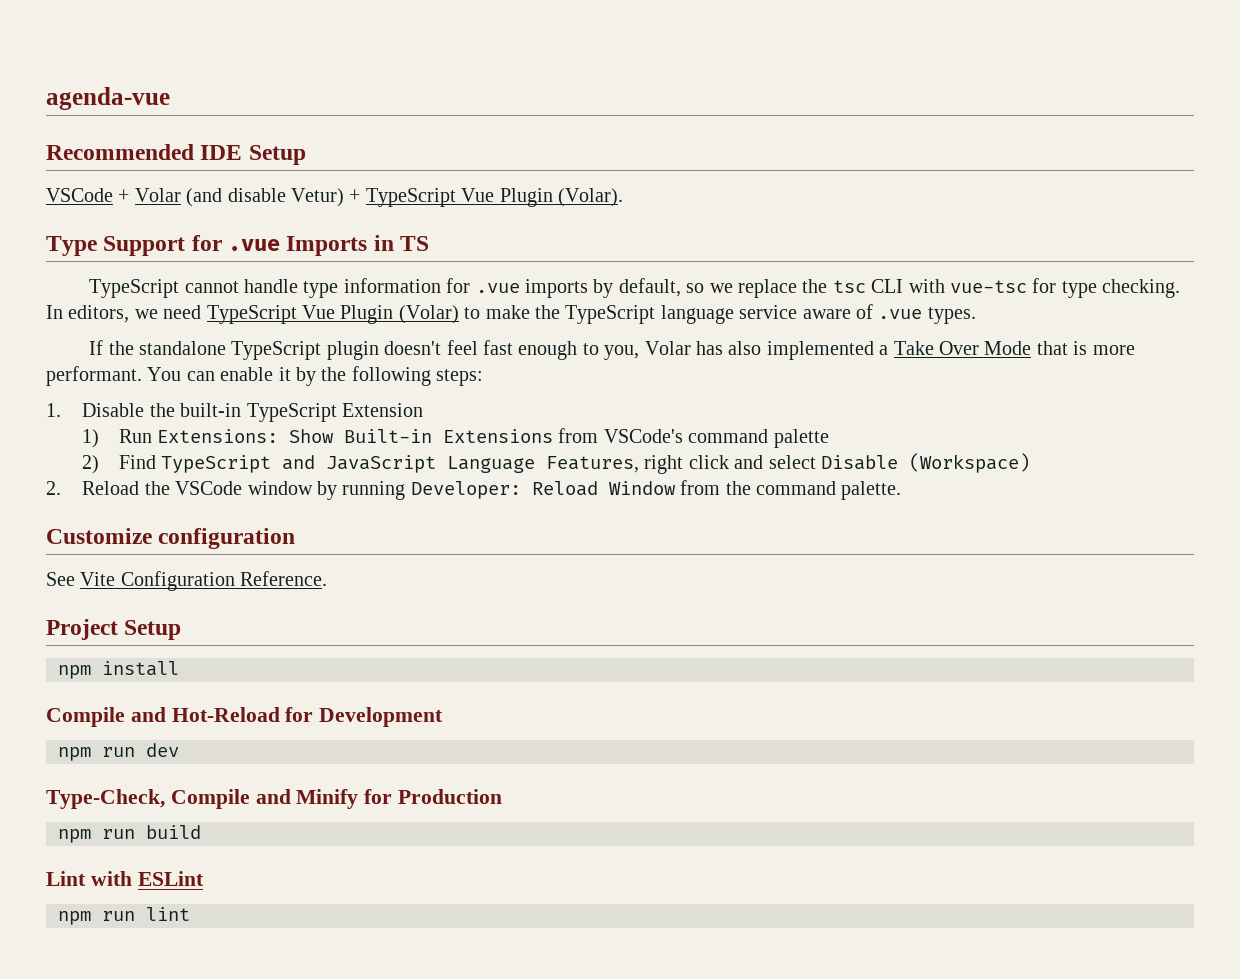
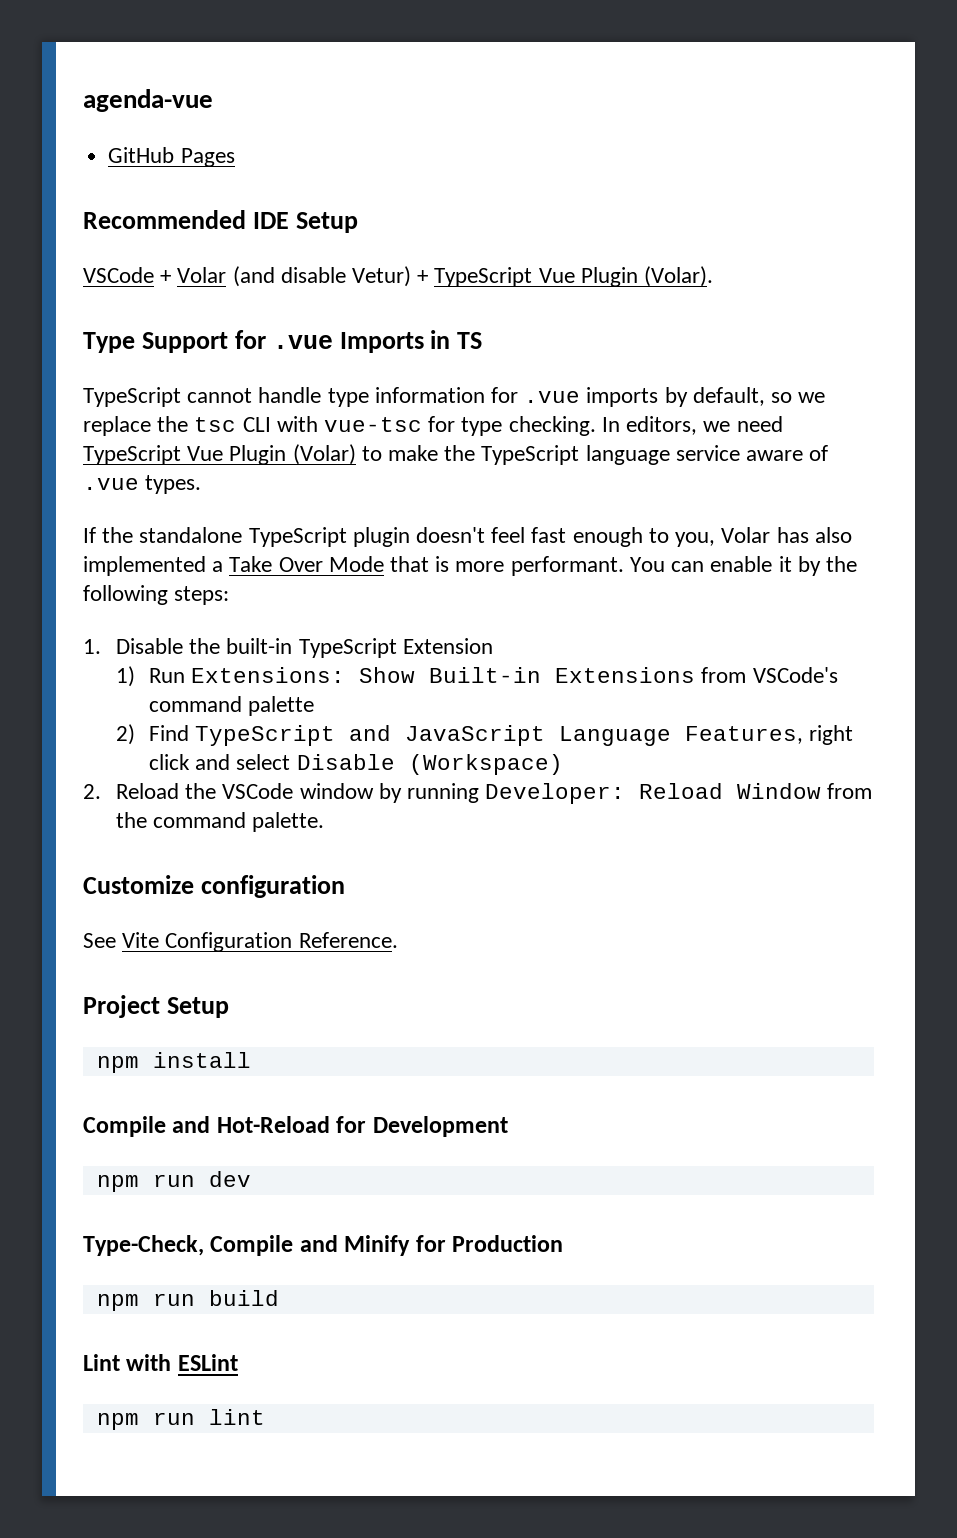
(170, 98) none -> [108,147,235,167] // GitHub Pages

